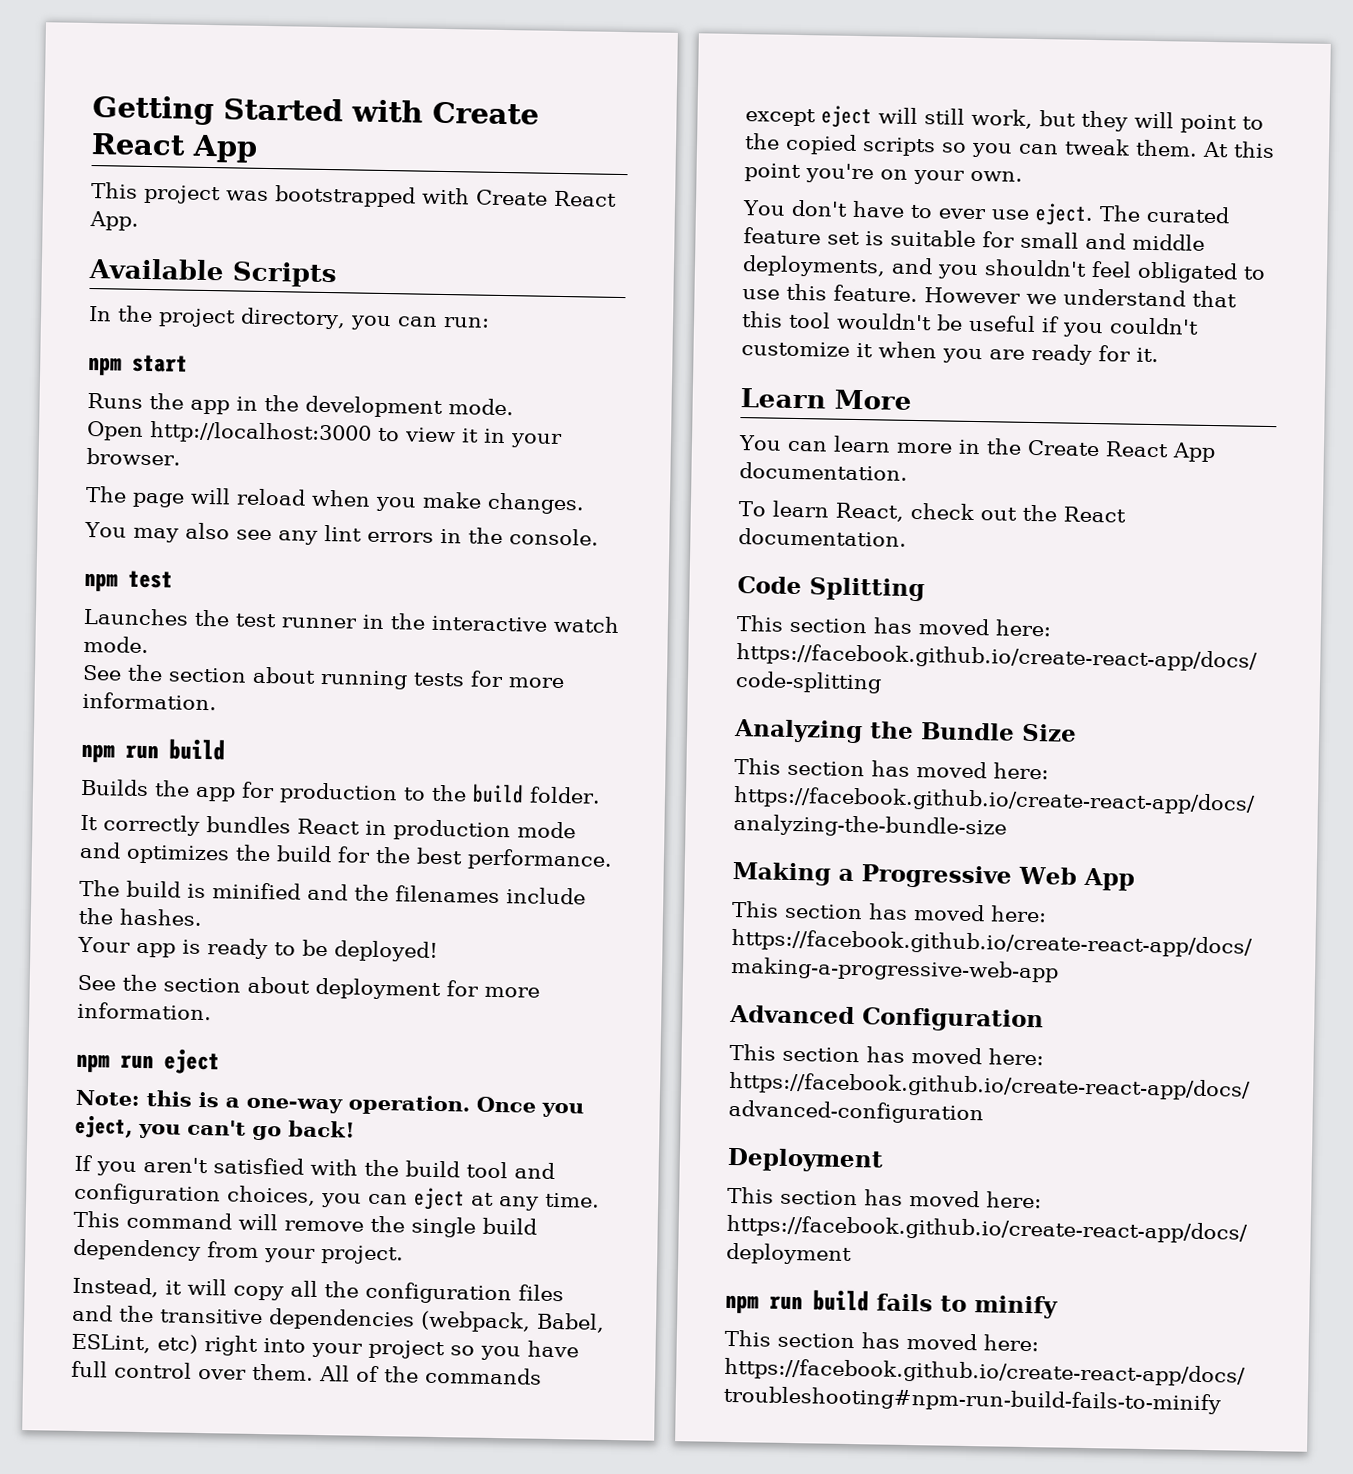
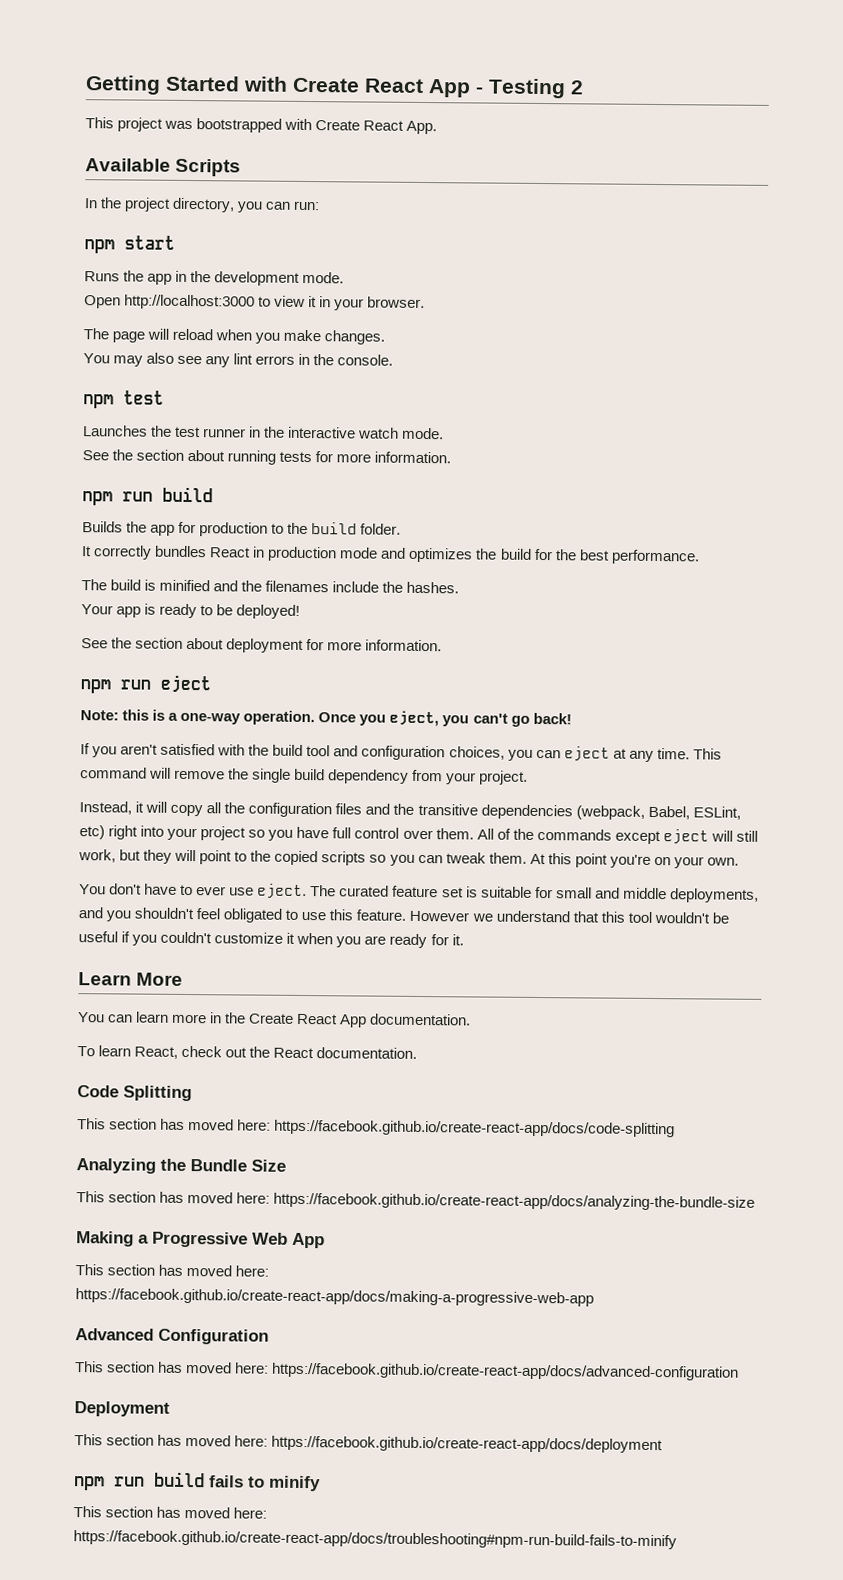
(258, 148) none -> [475,78,584,99] - Testing 2

